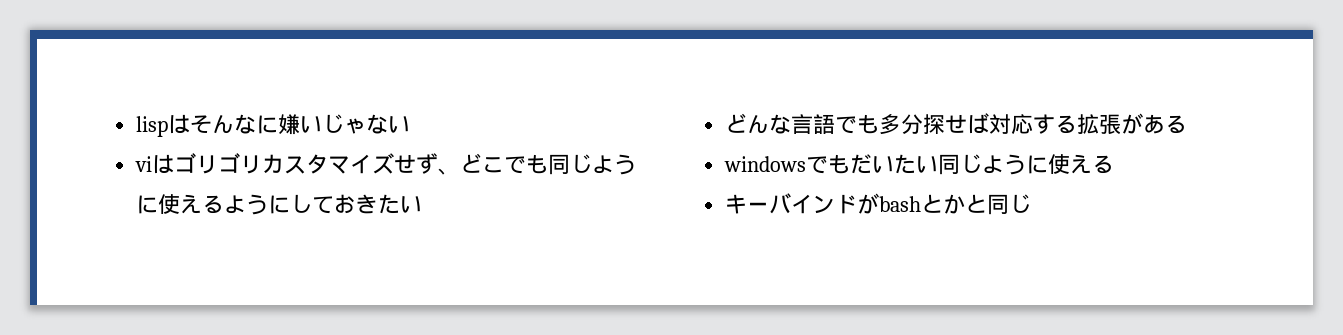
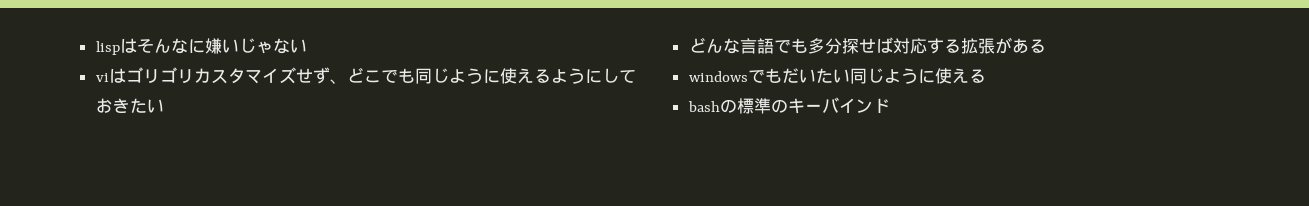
[725,193,1032,215] キーバインドがbashとかと同じ -> [687,97,890,114] bashの標準のキーバインド

